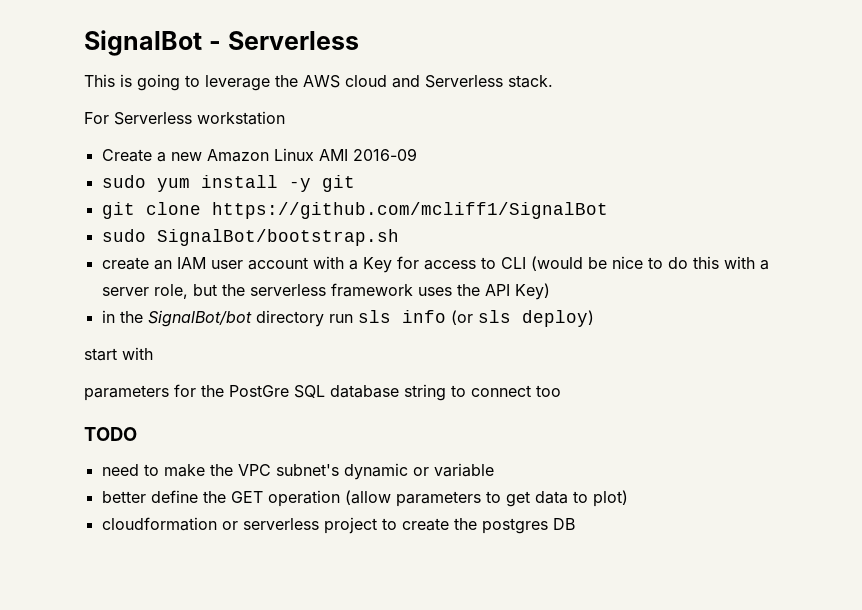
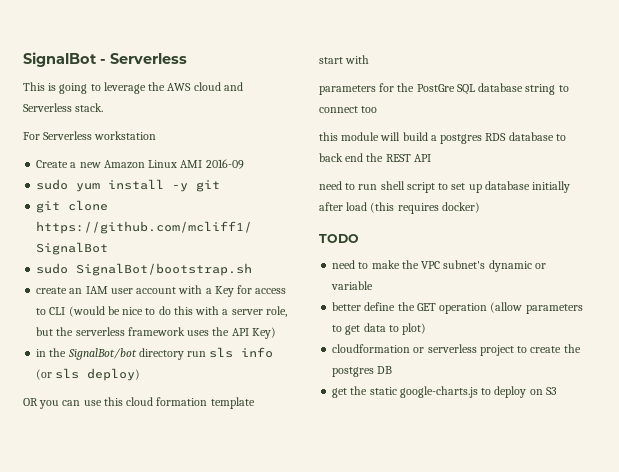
(594, 318) none -> [23,397,255,409] // OR you can use this cloud formation template
(561, 391) none -> [319,132,566,144] [319,153,431,162] [319,181,571,193] [319,202,480,214] // this module will build a postgres RDS database to back end the REST API // need to run shell script to set up database initially after load (this requires docker)
(575, 524) none -> [332,386,557,398] // get the static google-charts.js to deploy on S3

